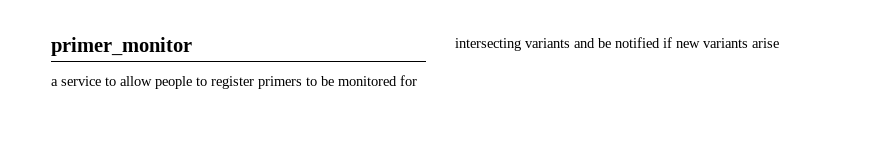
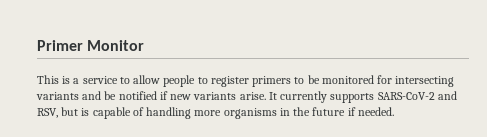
[51,37,192,56] primer_monitor // -> [37,40,145,51] [37,75,71,84] Primer Monitor // This is
[752,38,779,48] arise -> [239,91,457,103] [37,107,394,119] arise. It currently supports SARS-CoV-2 and RSV, but is capable of handling more organisms in the future if needed.

